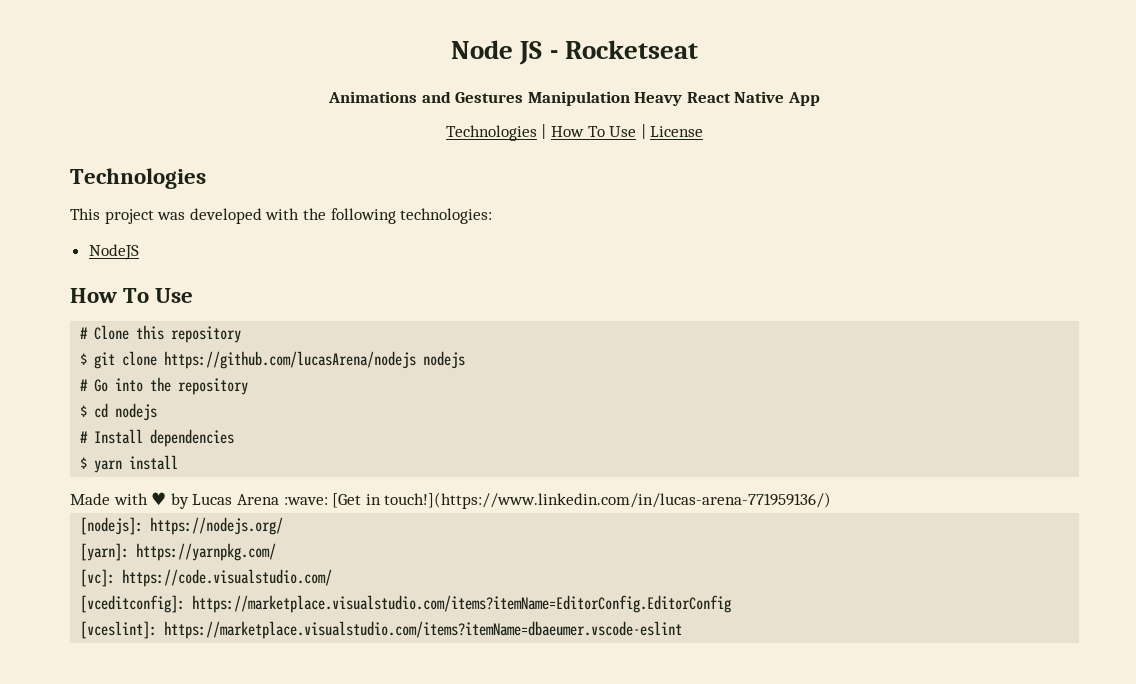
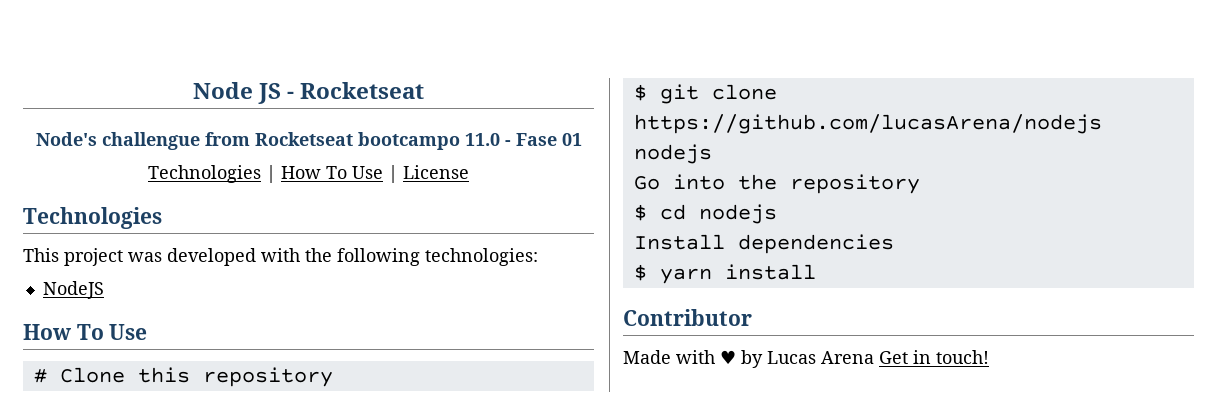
[327,91,821,106] Animations and Gestures Manipulation Heavy React Native App -> [35,132,582,150] Node's challengue from Rocketseat bootcampo 11.0 - Fase 01
[80,379,89,391] # -> (712, 154) none
[80,431,89,443] # -> (777, 214) none
(179, 462) none -> [623,309,752,326] // Contributor
[283,492,832,509] [80,517,284,535] [80,543,277,561] [80,569,333,587] [80,595,732,613] [80,621,683,639] :wave: [Get in touch!](https://www.linkedin.com/in/lucas-arena-771959136/) // [nodejs]: https://nodejs.org/ // [yarn]: https://yarnpkg.com/ // [vc]: https://code.visualstudio.com/ // [vceditconfig]: https://marketplace.visualstudio.com/items?itemName=EditorConfig.EditorConfig // [vceslint]: https://marketplace.visualstudio.com/items?itemName=dbaeumer.vscode-eslint -> [879,350,989,364] Get in touch!

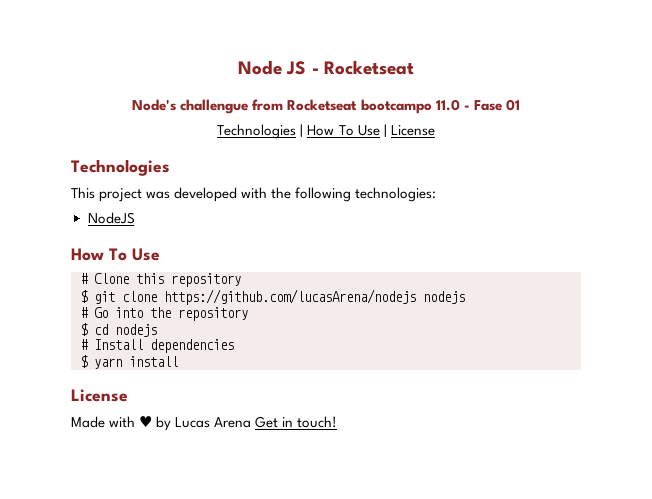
(712, 154) none -> [80,307,88,318] #
(777, 214) none -> [80,339,88,350] #
[623,309,752,326] Contributor -> [71,389,128,402] License

